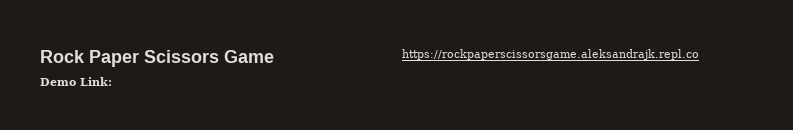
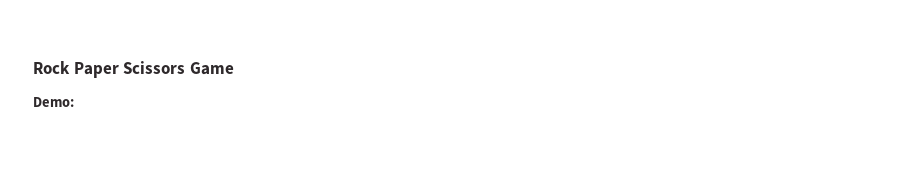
[40,77,112,86] [402,49,699,60] Demo Link: https://rockpaperscissorsgame.aleksandrajk.repl.co -> [33,97,74,107] Demo:

